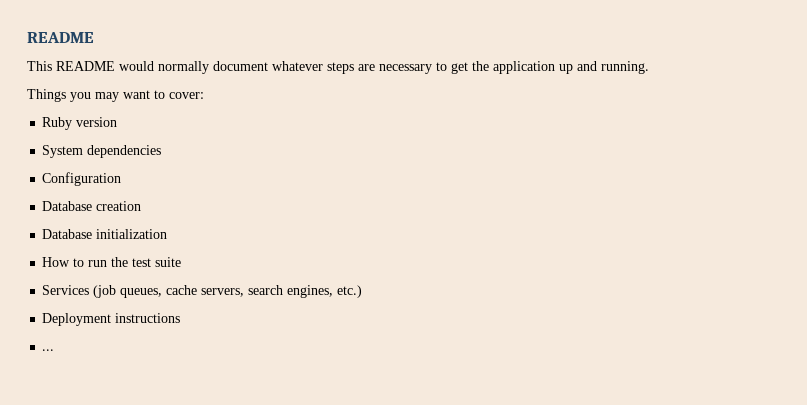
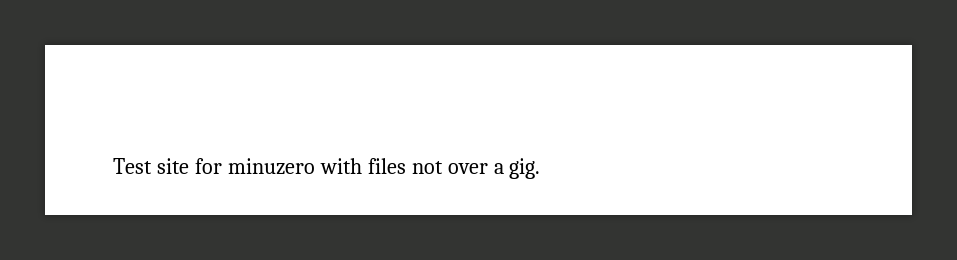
[27,32,94,43] [27,61,649,74] [27,89,204,102] [42,117,118,130] [42,145,162,158] [42,172,122,186] [42,201,142,211] [42,229,168,239] [42,257,182,267] [42,285,363,298] [42,313,181,326] [42,349,55,351] README // This README would normally document whatever steps are necessary to get the application up and running. // Things you may want to cover: // Ruby version // System dependencies // Configuration // Database creation // Database initialization // How to run the test suite // Services (job queues, cache servers, search engines, etc.) // Deployment instructions // ... -> [113,158,541,179] Test site for minuzero with files not over a gig.

